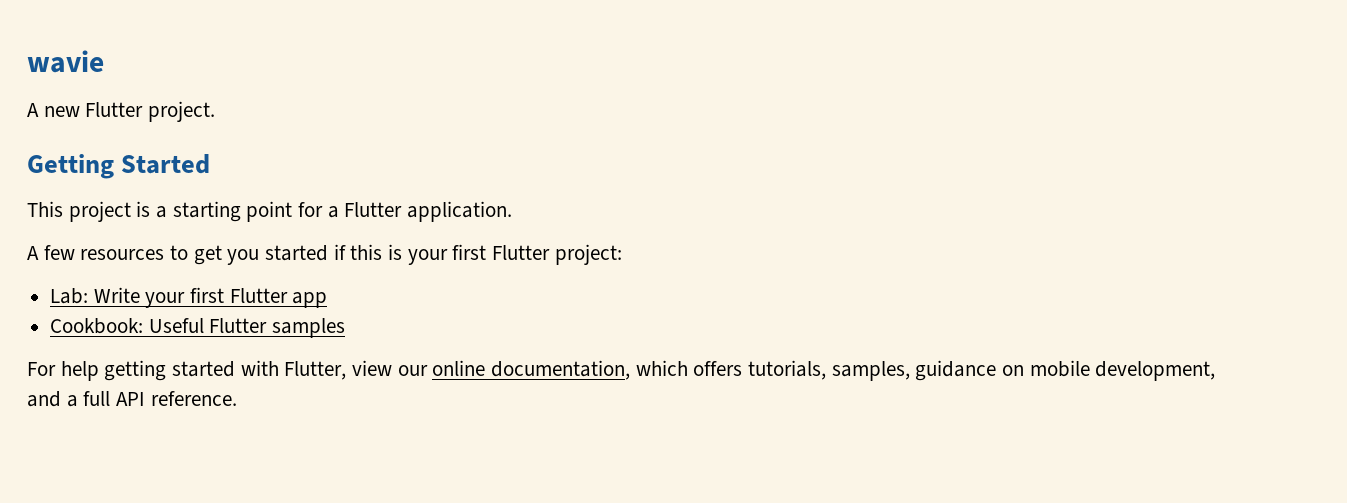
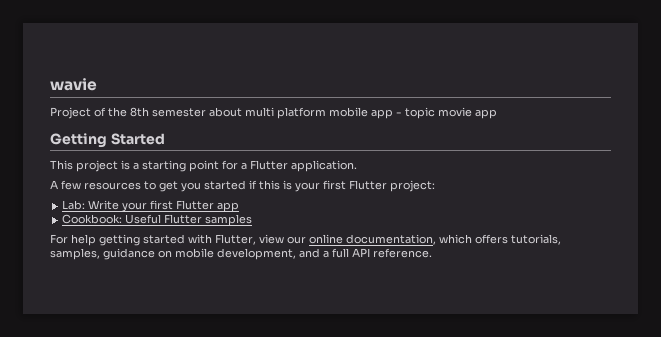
[27,101,216,122] A new Flutter project. -> [50,107,497,119] Project of the 8th semester about multi platform mobile app - topic movie app

